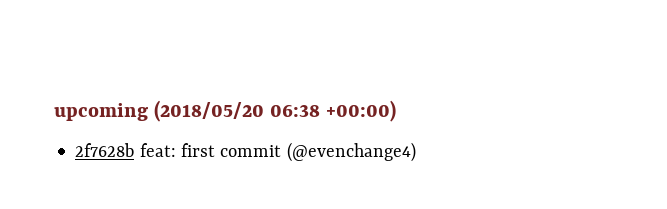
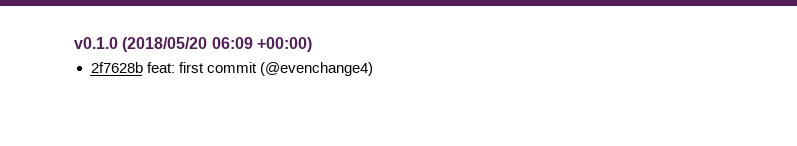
[54,100,321,122] upcoming (2018/05/20 06:38 -> [74,37,253,52] v0.1.0 (2018/05/20 06:09

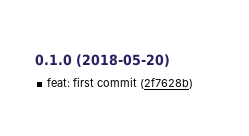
[74,37,312,52] [90,62,143,73] v0.1.0 (2018/05/20 06:09 +00:00) // 2f7628b -> [35,54,170,67] 0.1.0 (2018-05-20) //
[259,62,373,76] (@evenchange4) -> [140,78,194,89] (2f7628b)

